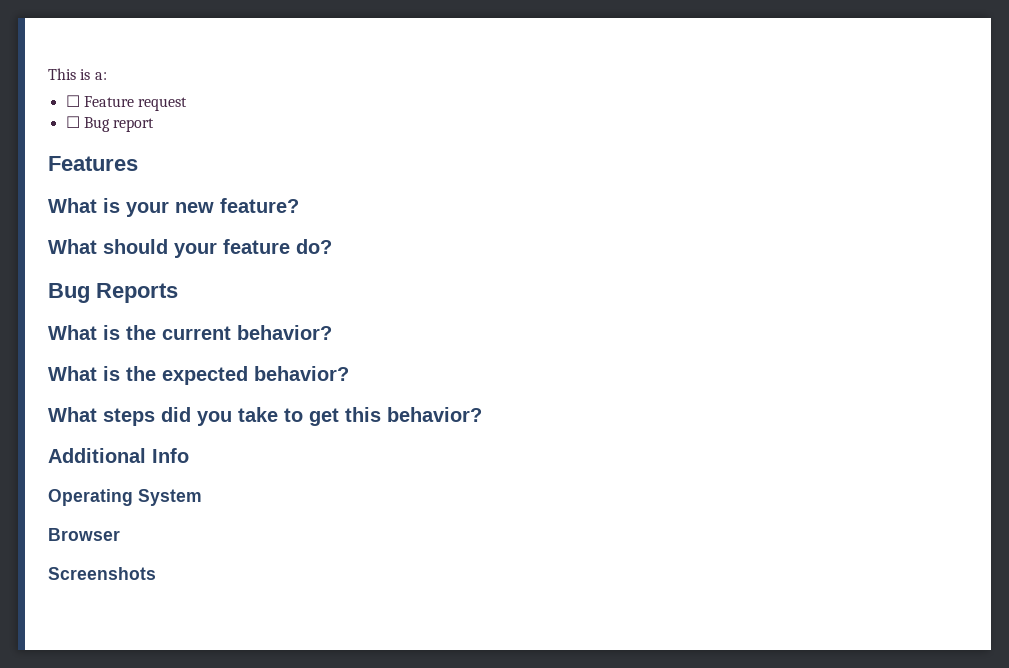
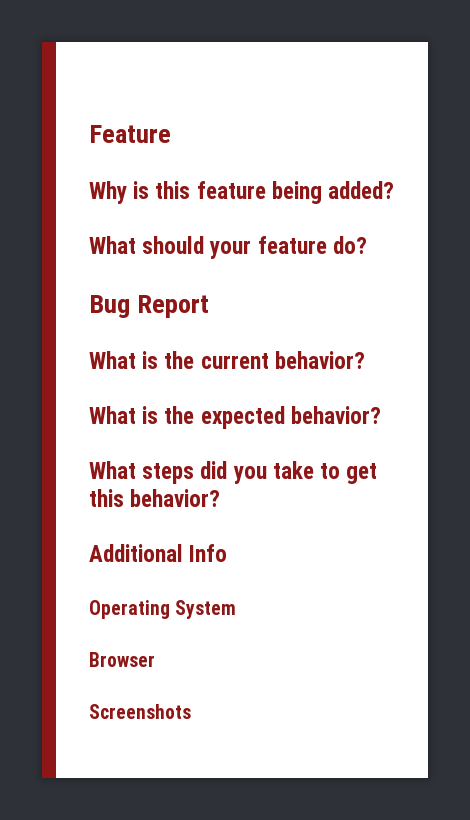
[48,68,107,80] [65,95,188,111] [65,116,155,132] [48,156,138,171] [48,198,299,217] This is a: // ☐ Feature request // ☐ Bug report // Features // What is your new feature? -> [89,125,171,143] [89,181,395,204] Feature // Why is this feature being added?
[96,283,178,303] Reports -> [137,295,210,318] Report

